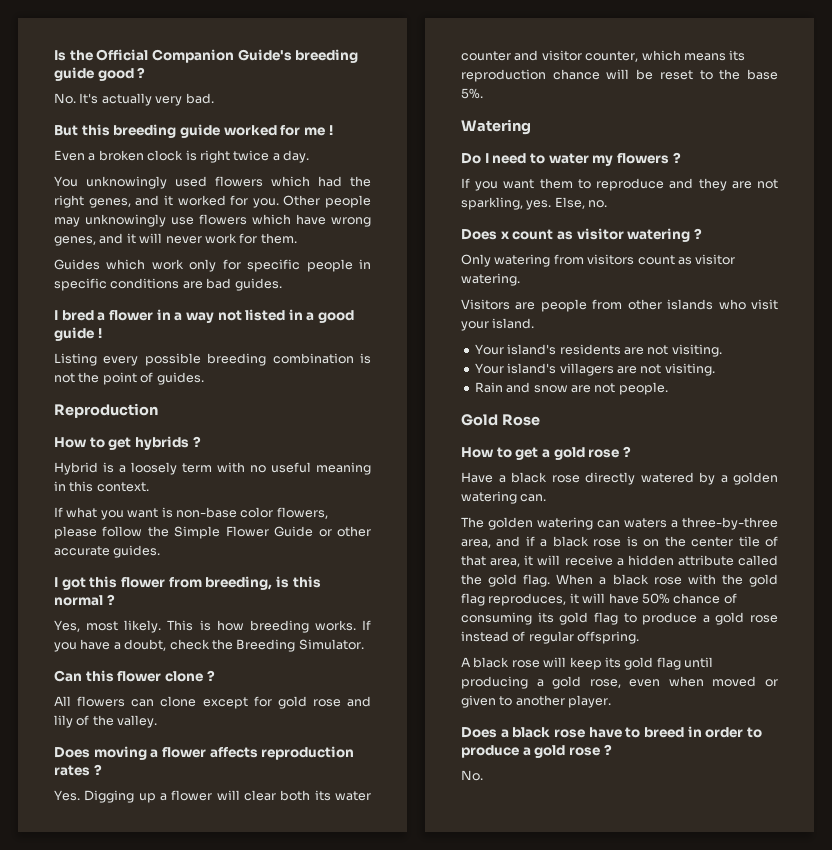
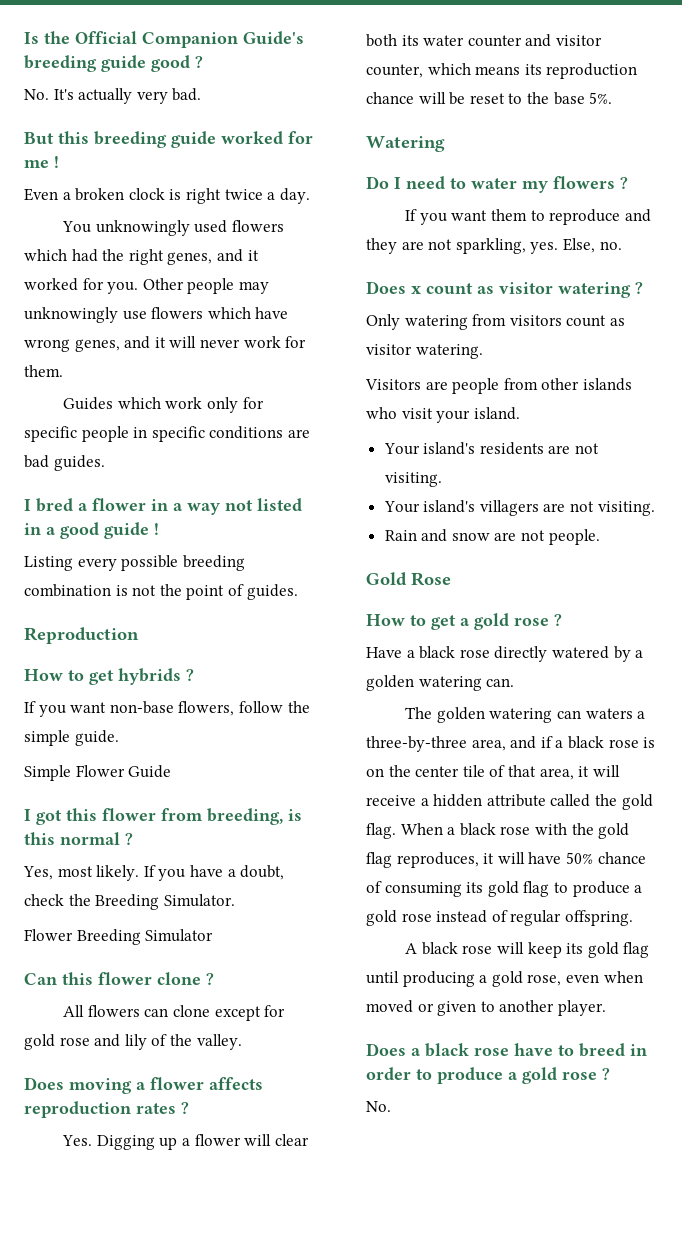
[54,462,371,475] [54,481,149,492] [54,507,328,520] [54,526,169,539] // Hybrid is a loosely term with no useful meaning in this context. // If what you want is non-base color flowers, please follow the -> [24,701,310,717] [24,730,119,746] // If you want non-base flowers, follow the simple guide. //
[318,526,371,537] [54,545,161,558] or other accurate guides. -> (172, 771) none
[167,620,356,633] This is how breeding works. -> (140, 873) none
(364, 644) none -> [24,929,214,945] // Flower Breeding Simulator

